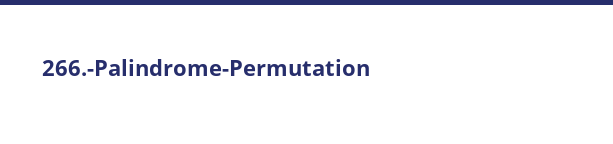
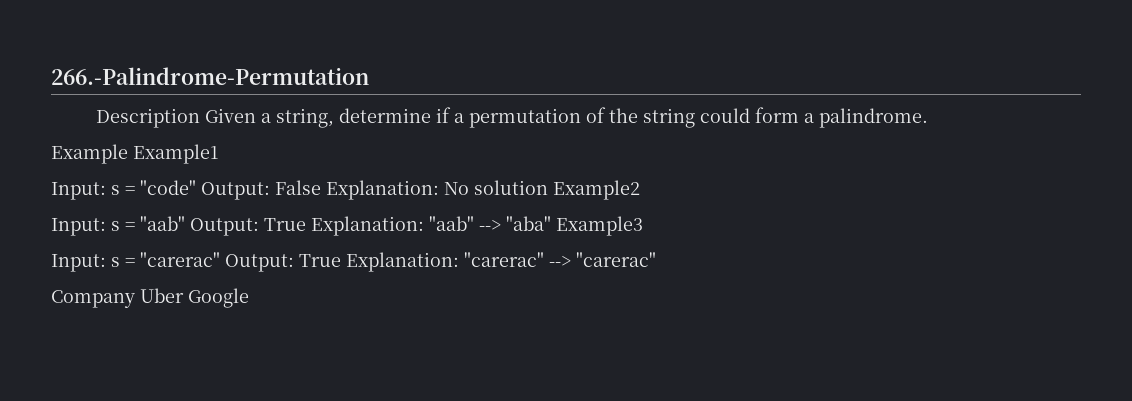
(370, 67) none -> [95,107,928,128] [51,144,218,164] [51,180,640,200] [51,216,643,236] [51,252,656,272] [51,288,249,308] // Description Given a string, determine if a permutation of the string could form a palindrome. // Example Example1 // Input: s = "code" Output: False Explanation: No solution Example2 // Input: s = "aab" Output: True Explanation: "aab" --> "aba" Example3 // Input: s = "carerac" Output: True Explanation: "carerac" --> "carerac" // Company Uber Google

